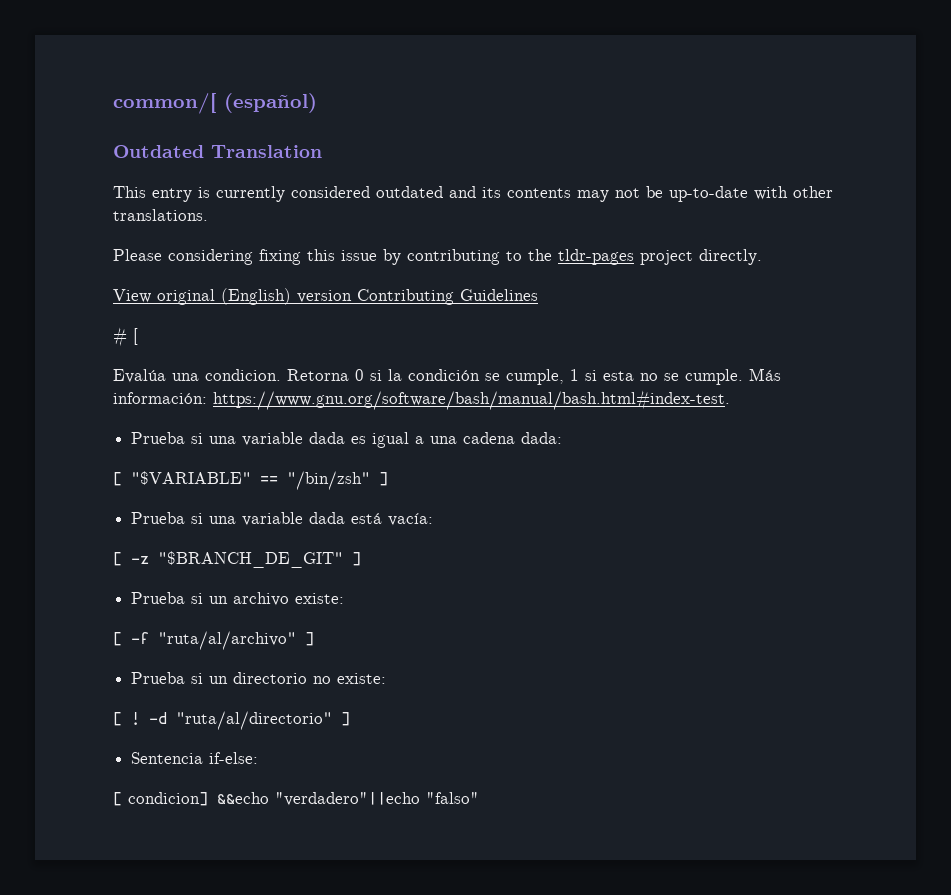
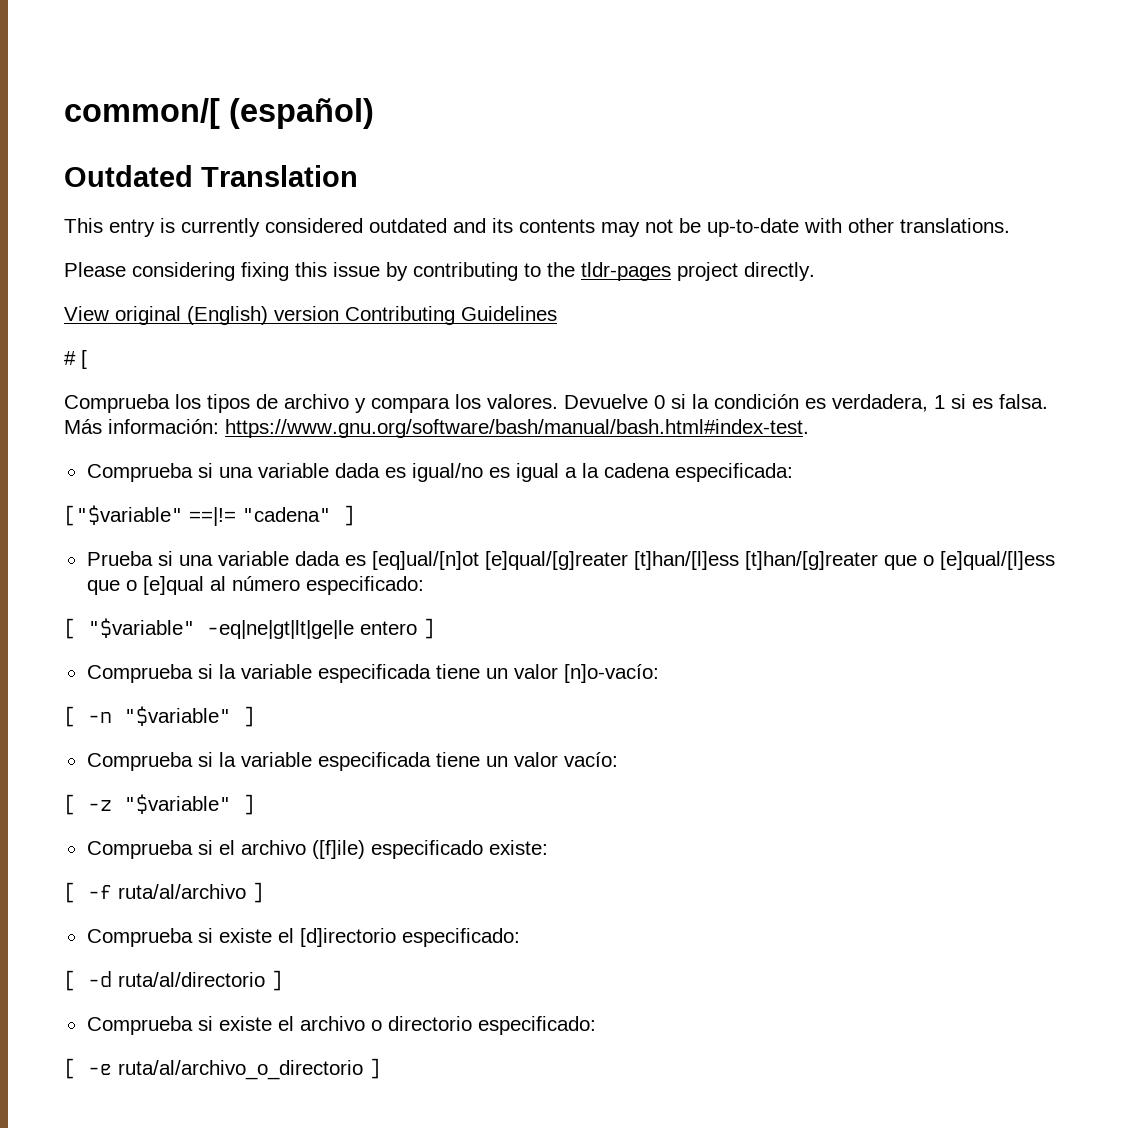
[113,368,781,385] [113,390,730,410] Evalúa una condicion. Retorna 0 si la condición se cumple, 1 si esta no se cumple. Más información: https://www.gnu.org/software/bash/manual/bash.html#index-test. -> [64,394,1048,413] [64,419,809,438] [86,463,793,482] [64,505,355,526] Comprueba los tipos de archivo y compara los valores. Devuelve 0 si la condición es verdadera, 1 si es falsa. Más información: https://www.gnu.org/software/bash/manual/bash.html#index-test. // Comprueba si una variable dada es igual/no es igual a la cadena especificada: // ["$variable" ==|!= "cadena" ]
[372,432,563,448] [113,471,388,490] [131,512,434,526] igual a una cadena dada: // [ "$VARIABLE" == "/bin/zsh" ] // Prueba si una variable dada está vacía: -> [371,551,1055,570] [86,576,424,595] [64,618,435,639] [86,664,659,683] [64,706,255,727] [86,752,618,771] [eq]ual/[n]ot [e]qual/[g]reater [t]han/[l]ess [t]han/[g]reater que o [e]qual/[l]ess que o [e]qual al número especificado: // [ "$variable" -eq|ne|gt|lt|ge|le entero ] // Comprueba si la variable especificada tiene un valor [n]o-vacío: // [ -n "$variable" ] // Comprueba si la variable especificada tiene un valor vacío:
[158,551,361,568] [131,592,290,606] "$BRANCH_DE_GIT" ] // Prueba si un archivo -> [124,794,255,815] [86,840,483,859] "$variable" ] // Comprueba si el archivo ([f]ile) especificado
[158,631,314,650] [131,672,387,684] [113,711,350,730] [131,752,259,764] [113,792,479,806] "ruta/al/archivo" ] // Prueba si un directorio no existe: // [ ! -d "ruta/al/directorio" ] // Sentencia if-else: // [ condicion] &&echo "verdadero"||echo "falso" -> [118,882,264,903] [86,928,520,947] [64,970,283,991] [86,1016,596,1035] [64,1058,381,1080] ruta/al/archivo ] // Comprueba si existe el [d]irectorio especificado: // [ -d ruta/al/directorio ] // Comprueba si existe el archivo o directorio especificado: // [ -e ruta/al/archivo_o_directorio ]

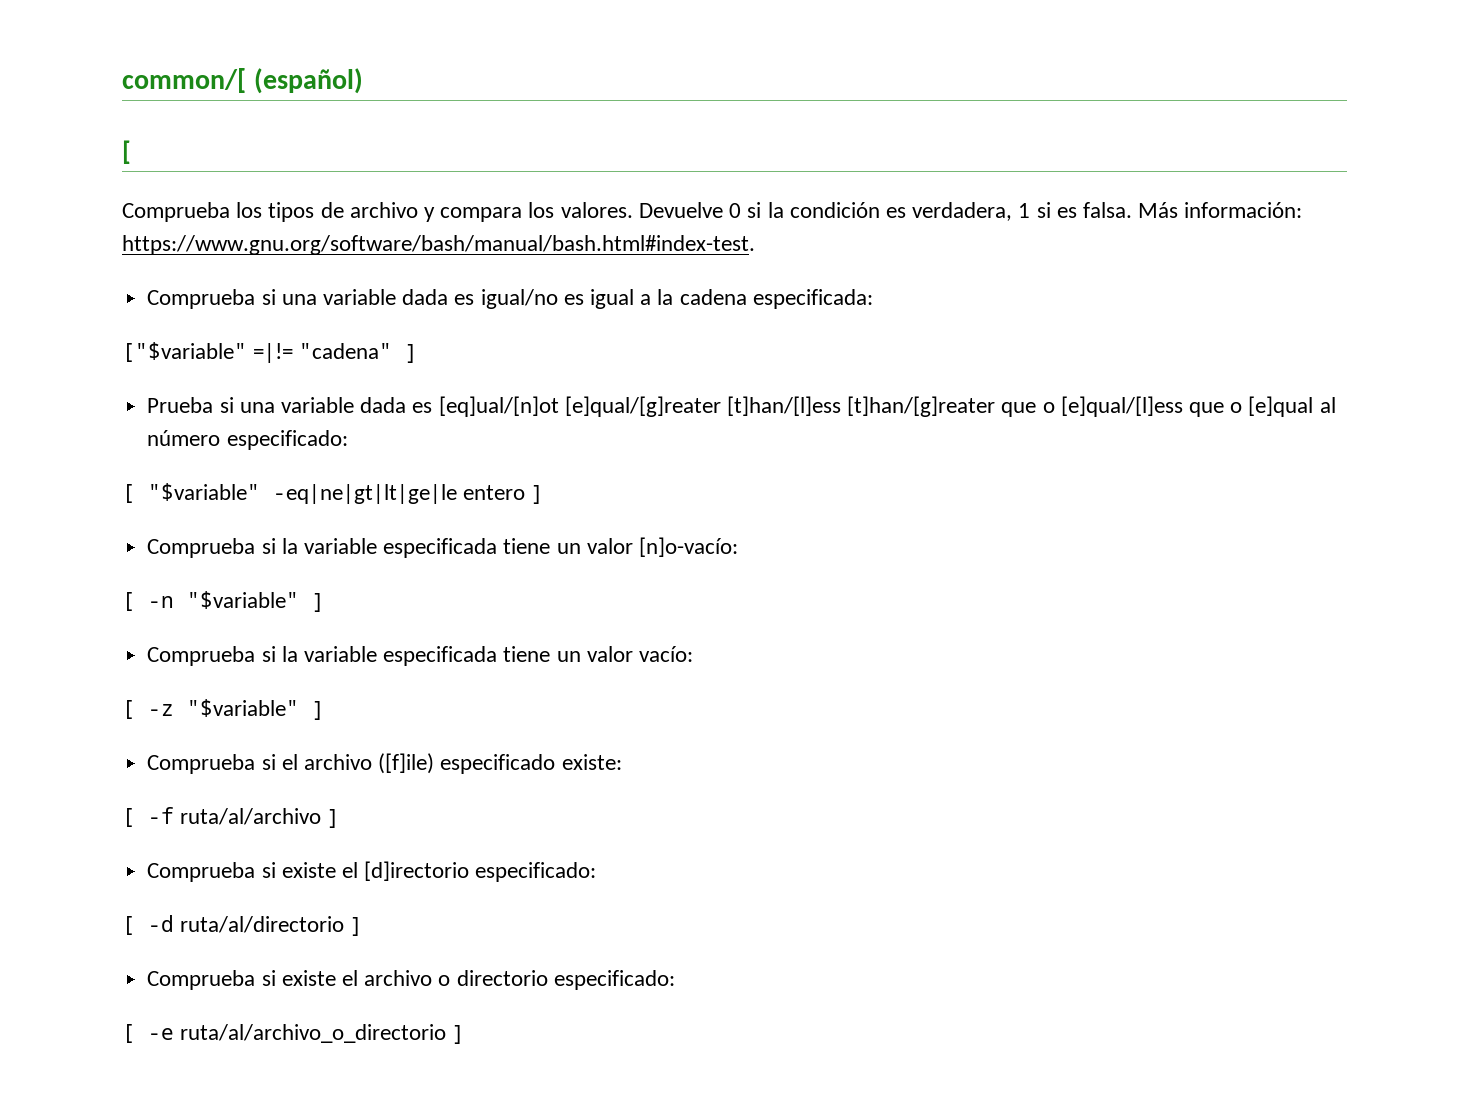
[64,165,358,187] [64,218,1010,237] [64,262,815,281] [64,306,557,325] [64,351,76,365] Outdated Translation // This entry is currently considered outdated and its contents may not be up-to-date with other translations. // Please considering fixing this issue by contributing to the tldr-pages project directly. // View original (English) version Contributing Guidelines // # -> (363, 81) none
[189,507,236,526] ==|!= -> [253,343,294,363] =|!=

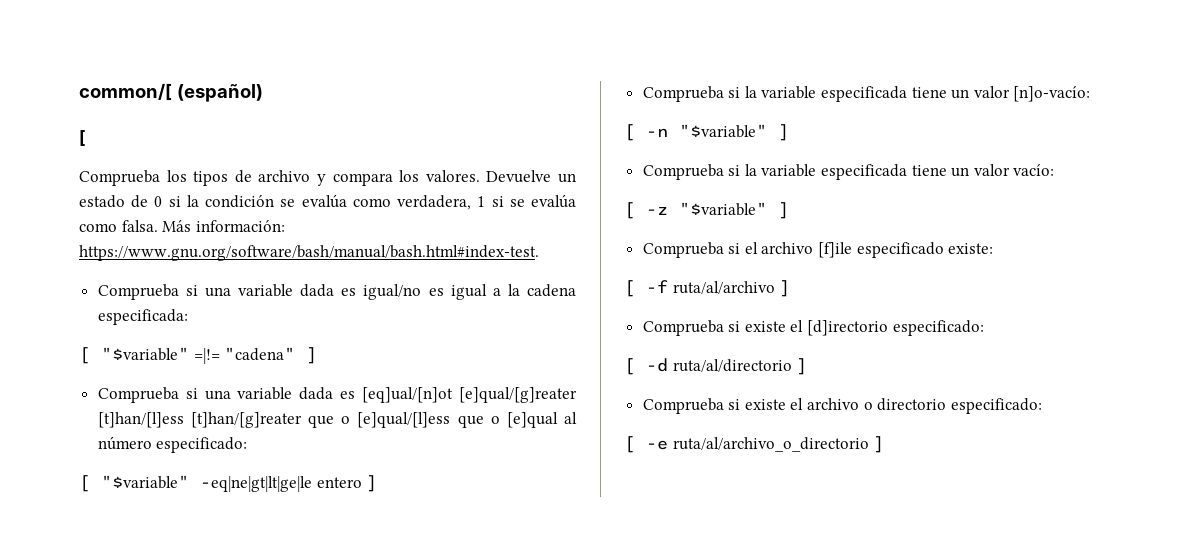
(723, 210) none -> [558,173,576,183] [79,195,149,208] un estado de
[885,202,1077,221] es verdadera, 1 si es -> [280,194,576,210] [79,223,117,232] se evalúa como verdadera, 1 si se evalúa como
[122,342,247,362] ["$variable" -> [79,347,189,364] [ "$variable"
[147,397,214,413] Prueba -> [97,387,179,403] Comprueba
[378,753,435,774] ([f]ile) -> [818,242,853,258] [f]ile

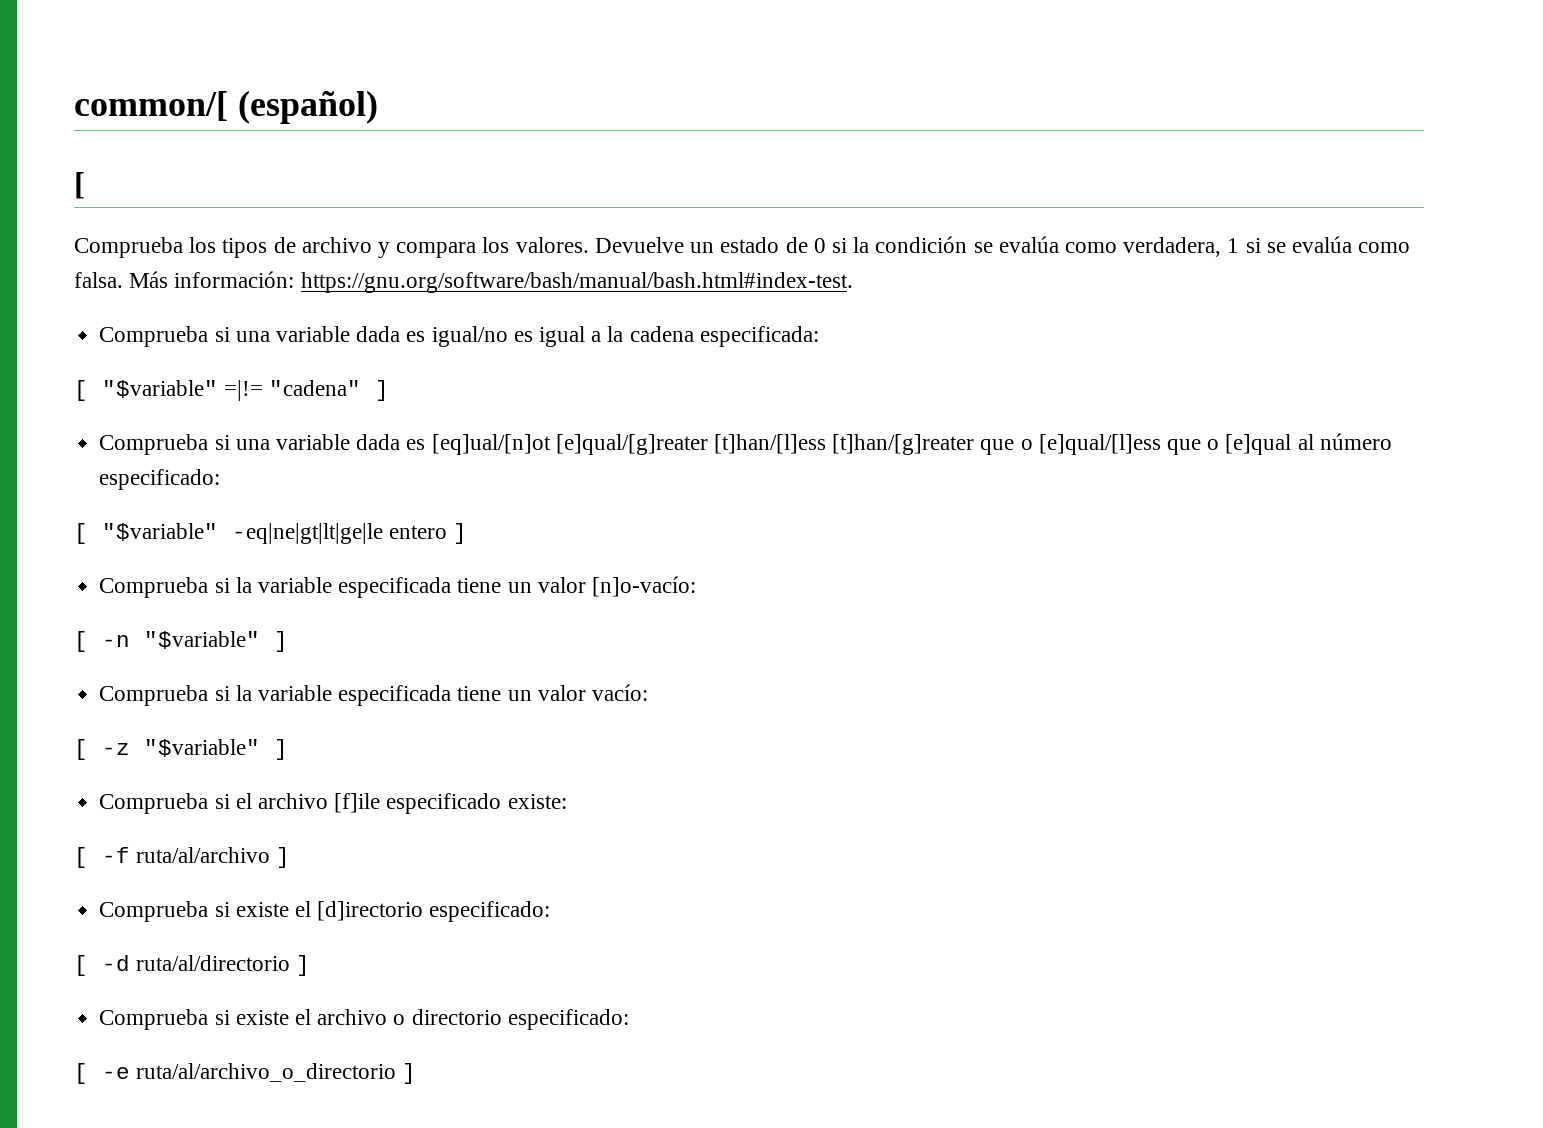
[79,245,539,261] https://www.gnu.org/software/bash/manual/bash.html#index-test. -> [300,272,853,293] https://gnu.org/software/bash/manual/bash.html#index-test.

